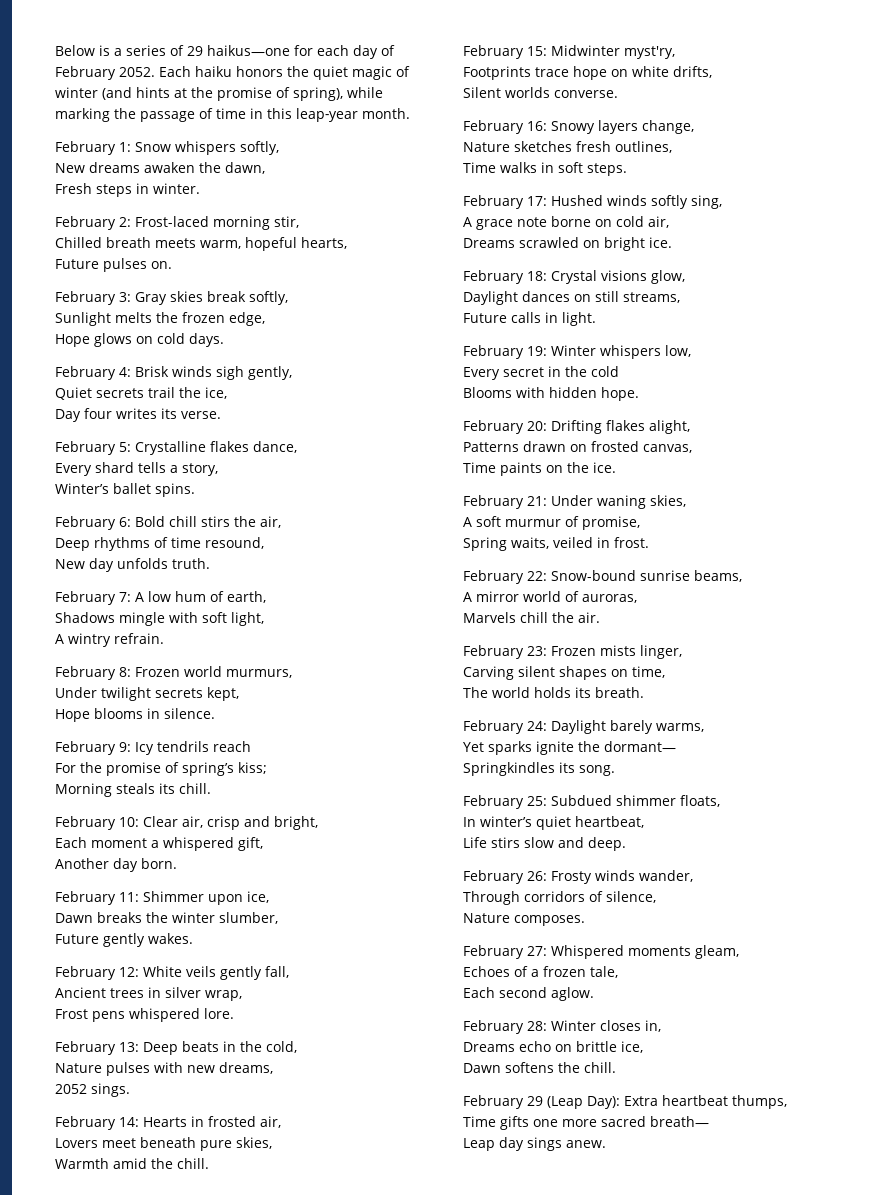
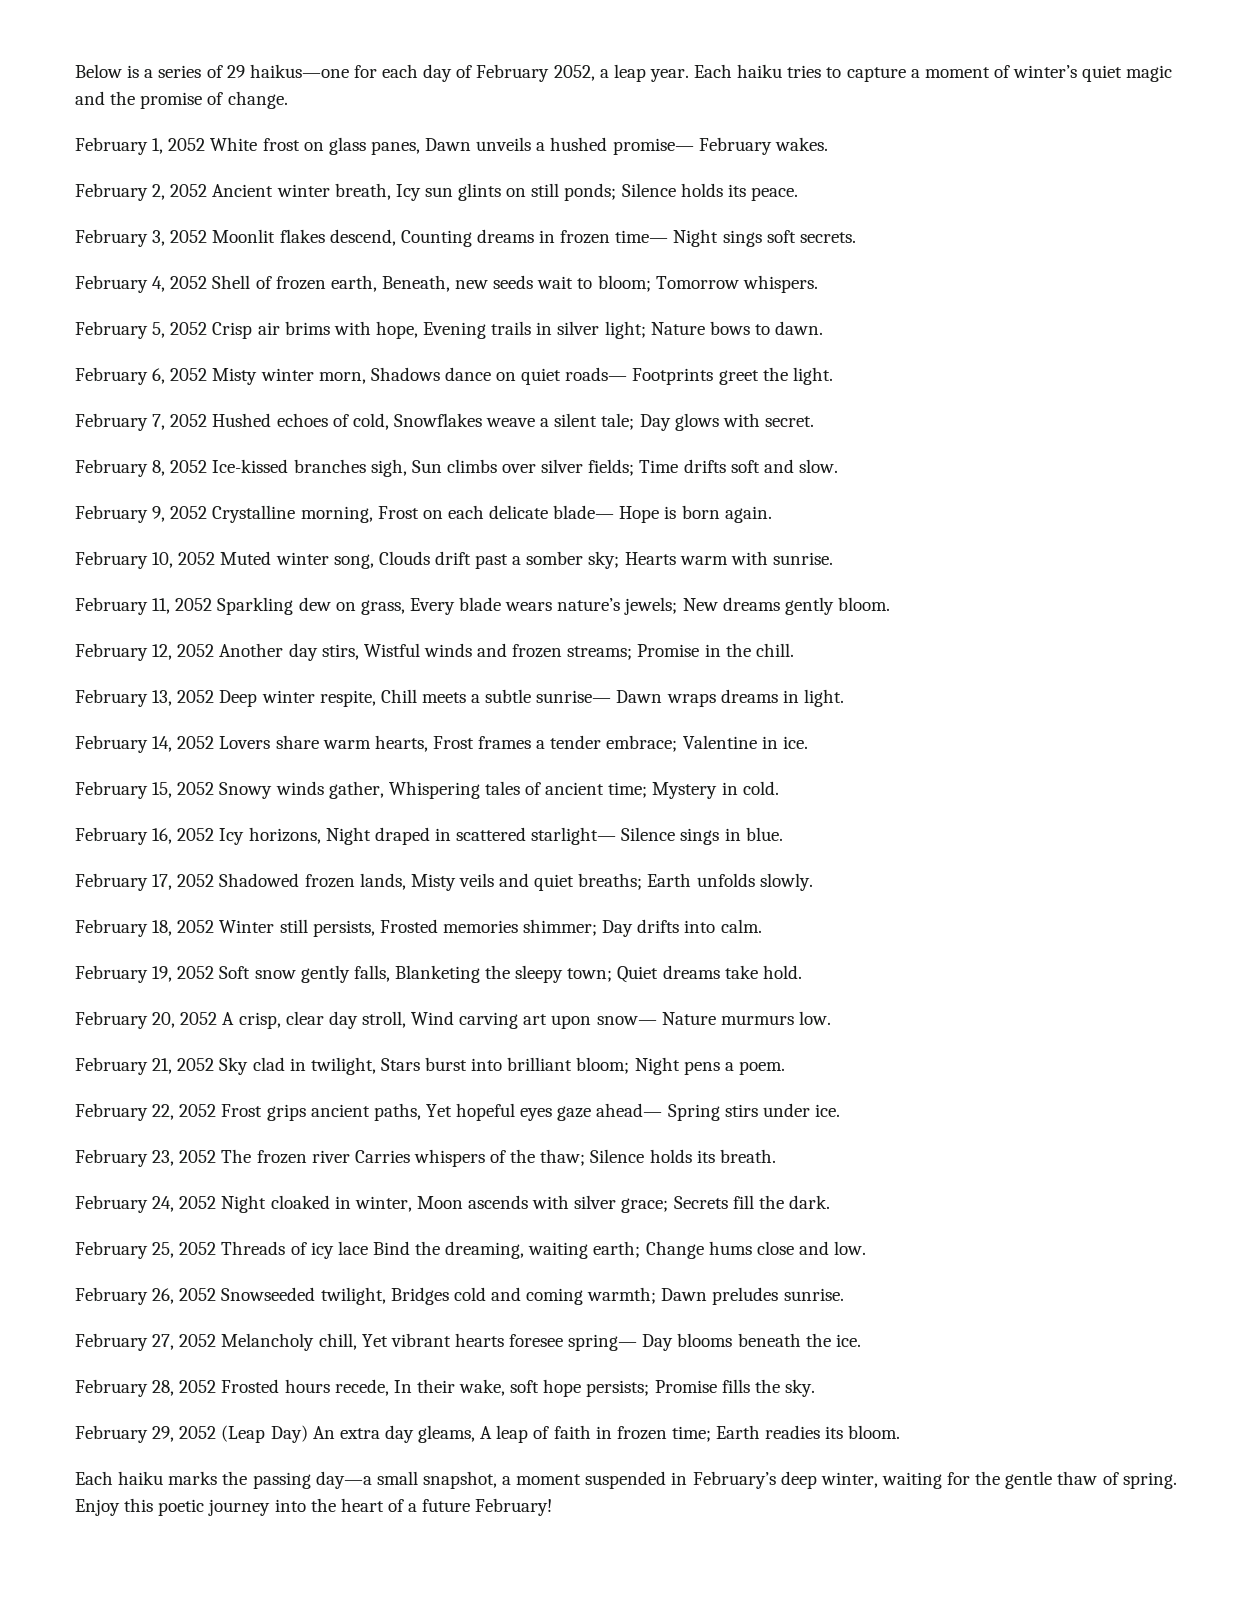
[119,66,410,80] [55,87,383,101] [55,108,410,122] [55,141,279,155] [55,162,265,174] [55,183,200,197] [55,216,299,230] [55,237,347,251] [55,258,172,272] [55,291,288,305] [55,312,265,326] [55,333,224,347] [55,366,292,380] [55,387,227,400] [55,408,221,422] [55,441,297,455] [55,462,218,476] [55,483,195,497] [55,516,281,530] [55,537,264,551] [55,558,210,572] [55,591,266,605] [55,612,264,626] [55,633,164,647] [55,666,292,680] [55,687,239,701] [55,708,215,722] [55,741,251,755] [55,762,267,776] [55,783,211,797] [55,816,318,830] [55,837,263,851] [55,858,177,872] [55,891,269,905] [55,912,278,924] [55,933,193,947] [55,966,289,980] [55,987,242,1001] [55,1008,234,1022] [55,1041,297,1055] [55,1062,273,1076] [55,1083,130,1097] [55,1116,281,1130] [55,1137,272,1151] [55,1158,209,1169] [463,45,675,59] [463,66,712,80] [463,87,618,98] [463,120,694,134] [463,141,672,153] [463,162,627,176] [463,195,722,209] [463,216,669,230] [463,237,672,251] [463,270,685,284] [463,291,680,305] [463,312,596,326] [463,345,691,359] [463,366,619,380] [463,387,639,401] [463,420,690,434] [463,441,692,453] [463,462,616,476] [463,495,686,509] [463,516,640,530] [463,537,649,551] [463,570,742,584] [463,591,637,603] [463,612,600,623] [463,645,682,659] [463,666,665,680] [463,687,644,698] [463,720,704,734] [463,741,676,755] [463,762,615,776] [463,795,720,809] [463,816,644,830] [463,837,626,851] [463,870,693,884] [463,891,656,905] [463,913,585,926] [463,945,739,959] [463,966,618,978] [463,987,594,1001] [463,1020,661,1034] [463,1041,643,1053] [463,1062,616,1073] [463,1095,787,1109] [463,1116,709,1130] [463,1137,606,1151] 2052. Each haiku honors the quiet magic of winter (and hints at the promise of spring), while marking the passage of time in this leap‐year month. // February 1: Snow whispers softly, // New dreams awaken the dawn, // Fresh steps in winter. // February 2: Frost-laced morning stir, // Chilled breath meets warm, hopeful hearts, // Future pulses on. // February 3: Gray skies break softly, // Sunlight melts the frozen edge, // Hope glows on cold days. // February 4: Brisk winds sigh gently, // Quiet secrets trail the ice, // Day four writes its verse. // February 5: Crystalline flakes dance, // Every shard tells a story, // Winter’s ballet spins. // February 6: Bold chill stirs the air, // Deep rhythms of time resound, // New day unfolds truth. // February 7: A low hum of earth, // Shadows mingle with soft light, // A wintry refrain. // February 8: Frozen world murmurs, // Under twilight secrets kept, // Hope blooms in silence. // February 9: Icy tendrils reach // For the promise of spring’s kiss; // Morning steals its chill. // February 10: Clear air, crisp and bright, // Each moment a whispered gift, // Another day born. // February 11: Shimmer upon ice, // Dawn breaks the winter slumber, // Future gently wakes. // February 12: White veils gently fall, // Ancient trees in silver wrap, // Frost pens whispered lore. // February 13: Deep beats in the cold, // Nature pulses with new dreams, // 2052 sings. // February 14: Hearts in frosted air, // Lovers meet beneath pure skies, // Warmth amid the chill. // February 15: Midwinter myst'ry, // Footprints trace hope on white drifts, // Silent worlds converse. // February 16: Snowy layers change, // Nature sketches fresh outlines, // Time walks in soft steps. // February 17: Hushed winds softly sing, // A grace note borne on cold air, // Dreams scrawled on bright ice. // February 18: Crystal visions glow, // Daylight dances on still streams, // Future calls in light. // February 19: Winter whispers low, // Every secret in the cold // Blooms with hidden hope. // February 20: Drifting flakes alight, // Patterns drawn on frosted canvas, // Time paints on the ice. // February 21: Under waning skies, // A soft murmur of promise, // Spring waits, veiled in frost. // February 22: Snow-bound sunrise beams, // A mirror world of auroras, // Marvels chill the air. // February 23: Frozen mists linger, // Carving silent shapes on time, // The world holds its breath. // February 24: Daylight barely warms, // Yet sparks ignite the dormant— // Springkindles its song. // February 25: Subdued shimmer floats, // In winter’s quiet heartbeat, // Life stirs slow and deep. // February 26: Frosty winds wander, // Through corridors of silence, // Nature composes. // February 27: Whispered moments gleam, // Echoes of a frozen tale, // Each second aglow. // February 28: Winter closes in, // Dreams echo on brittle ice, // Dawn softens the chill. // February 29 (Leap Day): Extra heartbeat thumps, // Time gifts one more sacred breath— // Leap day sings anew. -> [553,64,1173,82] [75,91,288,109] [75,137,828,155] [75,183,798,201] [75,229,856,247] [75,275,818,293] [75,321,824,339] [75,367,833,385] [75,413,814,431] [75,459,838,477] [75,505,772,523] [75,551,833,569] [75,597,890,615] [75,643,794,661] [75,689,844,707] [75,735,808,753] [75,781,779,799] [75,827,783,845] [75,873,813,891] [75,919,762,937] [75,965,802,983] [75,1011,831,1029] [75,1057,785,1075] [75,1103,840,1121] [75,1149,776,1167] [75,1195,830,1213] [75,1241,867,1259] [75,1287,844,1305] [75,1333,861,1351] [75,1379,815,1397] [75,1425,901,1443] [75,1471,1177,1489] [75,1498,553,1516] 2052, a leap year. Each haiku tries to capture a moment of winter’s quiet magic and the promise of change. // February 1, 2052 White frost on glass panes, Dawn unveils a hushed promise— February wakes. // February 2, 2052 Ancient winter breath, Icy sun glints on still ponds; Silence holds its peace. // February 3, 2052 Moonlit flakes descend, Counting dreams in frozen time— Night sings soft secrets. // February 4, 2052 Shell of frozen earth, Beneath, new seeds wait to bloom; Tomorrow whispers. // February 5, 2052 Crisp air brims with hope, Evening trails in silver light; Nature bows to dawn. // February 6, 2052 Misty winter morn, Shadows dance on quiet roads— Footprints greet the light. // February 7, 2052 Hushed echoes of cold, Snowflakes weave a silent tale; Day glows with secret. // February 8, 2052 Ice-kissed branches sigh, Sun climbs over silver fields; Time drifts soft and slow. // February 9, 2052 Crystalline morning, Frost on each delicate blade— Hope is born again. // February 10, 2052 Muted winter song, Clouds drift past a somber sky; Hearts warm with sunrise. // February 11, 2052 Sparkling dew on grass, Every blade wears nature’s jewels; New dreams gently bloom. // February 12, 2052 Another day stirs, Wistful winds and frozen streams; Promise in the chill. // February 13, 2052 Deep winter respite, Chill meets a subtle sunrise— Dawn wraps dreams in light. // February 14, 2052 Lovers share warm hearts, Frost frames a tender embrace; Valentine in ice. // February 15, 2052 Snowy winds gather, Whispering tales of ancient time; Mystery in cold. // February 16, 2052 Icy horizons, Night draped in scattered starlight— Silence sings in blue. // February 17, 2052 Shadowed frozen lands, Misty veils and quiet breaths; Earth unfolds slowly. // February 18, 2052 Winter still persists, Frosted memories shimmer; Day drifts into calm. // February 19, 2052 Soft snow gently falls, Blanketing the sleepy town; Quiet dreams take hold. // February 20, 2052 A crisp, clear day stroll, Wind carving art upon snow— Nature murmurs low. // February 21, 2052 Sky clad in twilight, Stars burst into brilliant bloom; Night pens a poem. // February 22, 2052 Frost grips ancient paths, Yet hopeful eyes gaze ahead— Spring stirs under ice. // February 23, 2052 The frozen river Carries whispers of the thaw; Silence holds its breath. // February 24, 2052 Night cloaked in winter, Moon ascends with silver grace; Secrets fill the dark. // February 25, 2052 Threads of icy lace Bind the dreaming, waiting earth; Change hums close and low. // February 26, 2052 Snowseeded twilight, Bridges cold and coming warmth; Dawn preludes sunrise. // February 27, 2052 Melancholy chill, Yet vibrant hearts foresee spring— Day blooms beneath the ice. // February 28, 2052 Frosted hours recede, In their wake, soft hope persists; Promise fills the sky. // February 29, 2052 (Leap Day) An extra day gleams, A leap of faith in frozen time; Earth readies its bloom. // Each haiku marks the passing day—a small snapshot, a moment suspended in February’s deep winter, waiting for the gentle thaw of spring. Enjoy this poetic journey into the heart of a future February!

